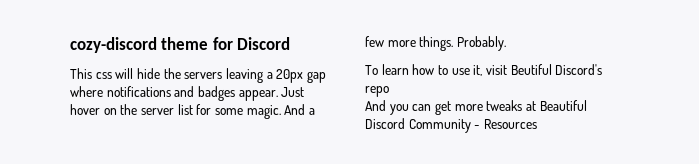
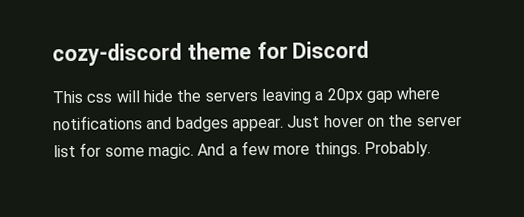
[365,64,603,76] [365,86,389,97] [365,100,587,115] [365,118,537,133] // To learn how to use it, visit Beutiful Discord's repo // And you can get more tweaks at Beautiful Discord Community - Resources -> (431, 149) none

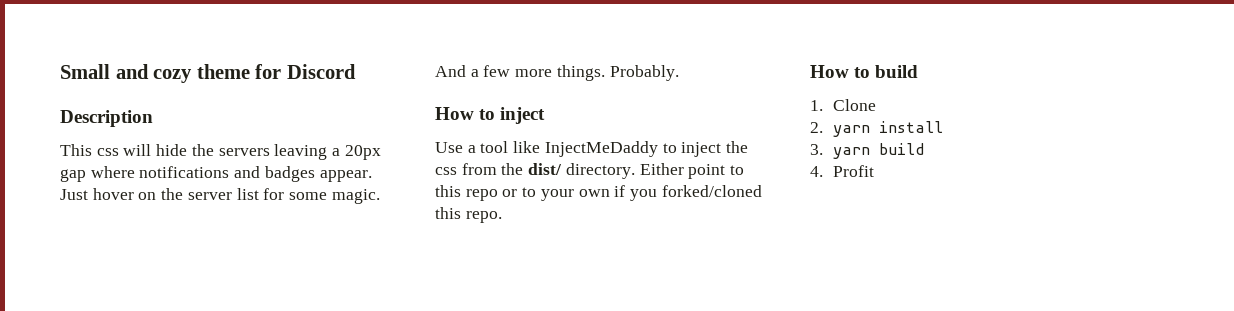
[52,42,182,67] cozy-discord -> [60,64,193,83] Small and cozy
(370, 49) none -> [60,110,153,127] // Description
(431, 149) none -> [435,107,546,124] [435,141,749,157] [435,163,745,179] [435,185,762,201] [435,207,502,223] [810,65,919,78] [810,99,876,111] [810,121,943,137] [810,143,924,159] [810,165,874,177] // How to inject // Use a tool like InjectMeDaddy to inject the css from the dist/ directory. Either point to this repo or to your own if you forked/cloned this repo. // How to build // 1. Clone // 2. yarn install // 3. yarn build // 4. Profit

